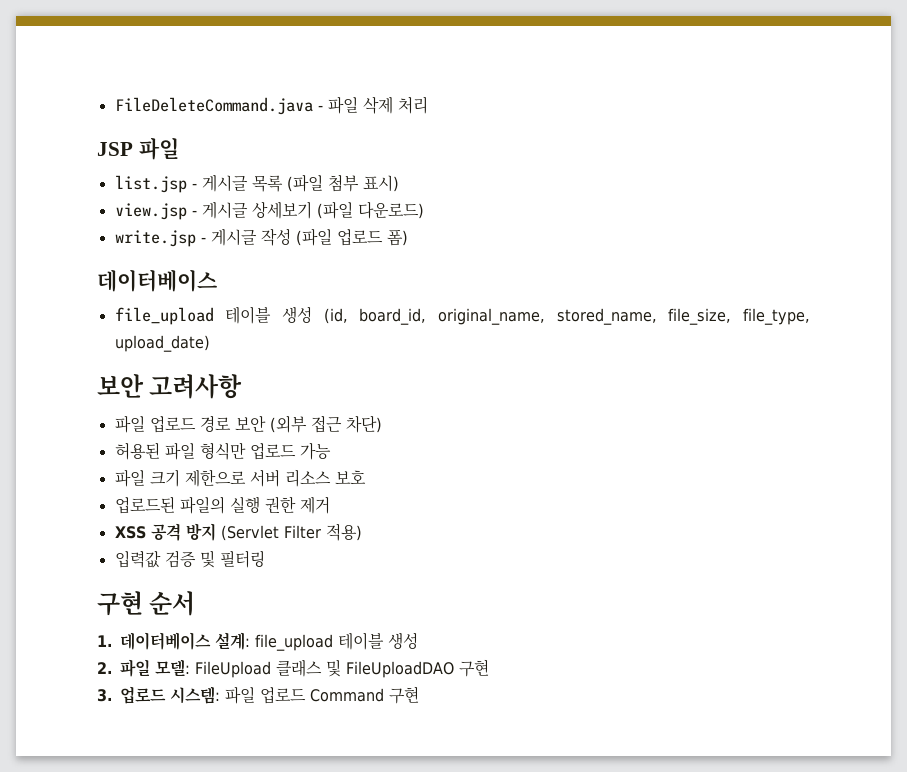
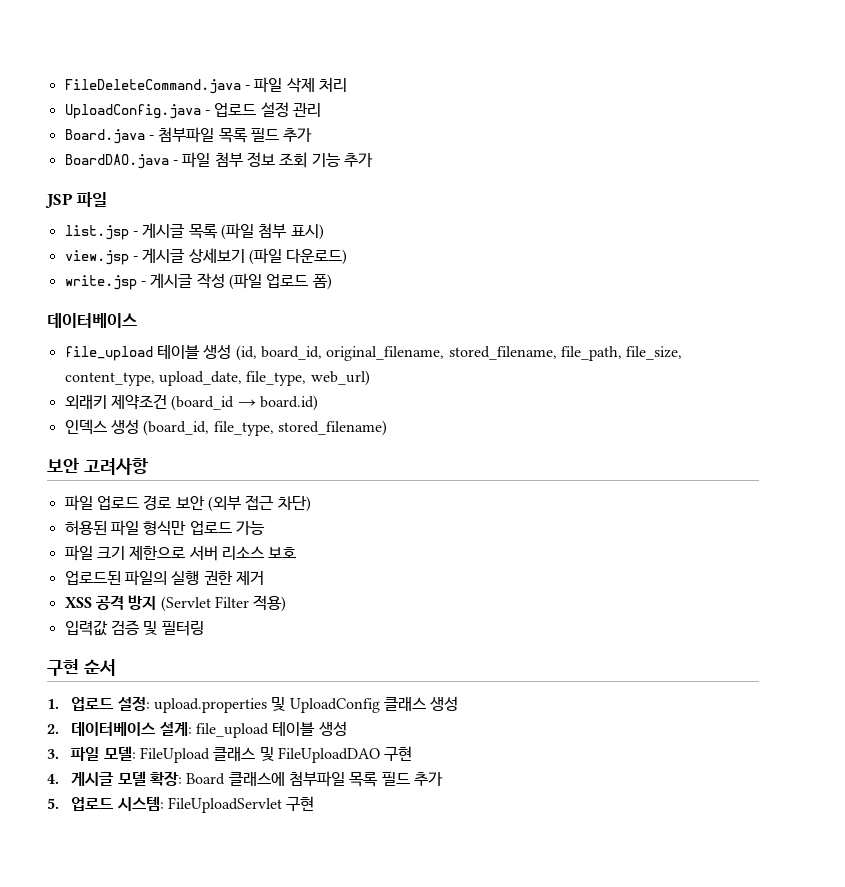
(428, 105) none -> [64,102,321,119] [64,127,313,144] [64,152,373,169] // UploadConfig.java - 업로드 설정 관리 // Board.java - 첨부파일 목록 필드 추가 // BoardDAO.java - 파일 첨부 정보 조회 기능 추가
[437,308,810,325] [114,335,210,352] original_name, stored_name, file_size, file_type, upload_date) -> [326,346,683,361] [64,370,370,386] [64,394,318,411] [64,419,387,436] original_filename, stored_filename, file_path, file_size, content_type, upload_date, file_type, web_url) // 외래키 제약조건 (board_id → board.id) // 인덱스 생성 (board_id, file_type, stored_filename)
(112, 641) none -> [71,696,459,713] [47,724,59,734] 업로드 설정: upload.properties 및 UploadConfig 클래스 생성 // 2.
[97,662,112,674] 2. -> [47,749,59,759] 3.
[97,686,384,704] 3. 업로드 시스템: 파일 업로드 Command -> [47,771,443,787] [47,796,283,813] 4. 게시글 모델 확장: Board 클래스에 첨부파일 목록 필드 추가 // 5. 업로드 시스템: FileUploadServlet

